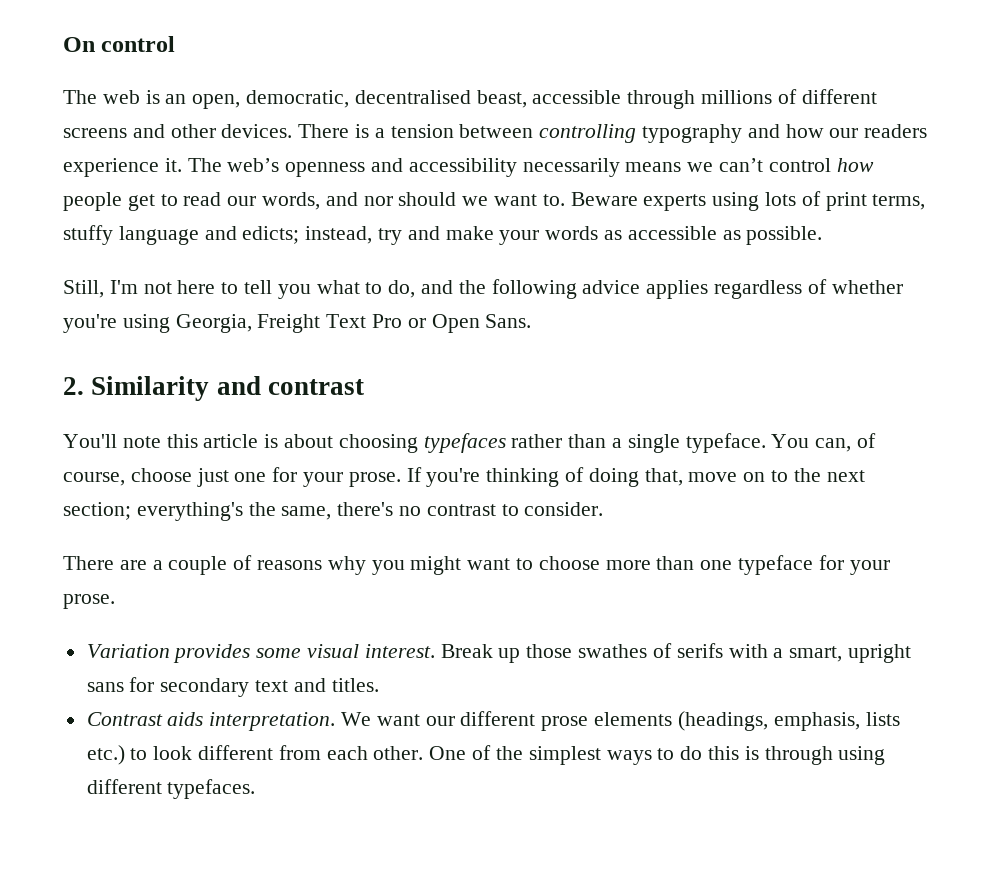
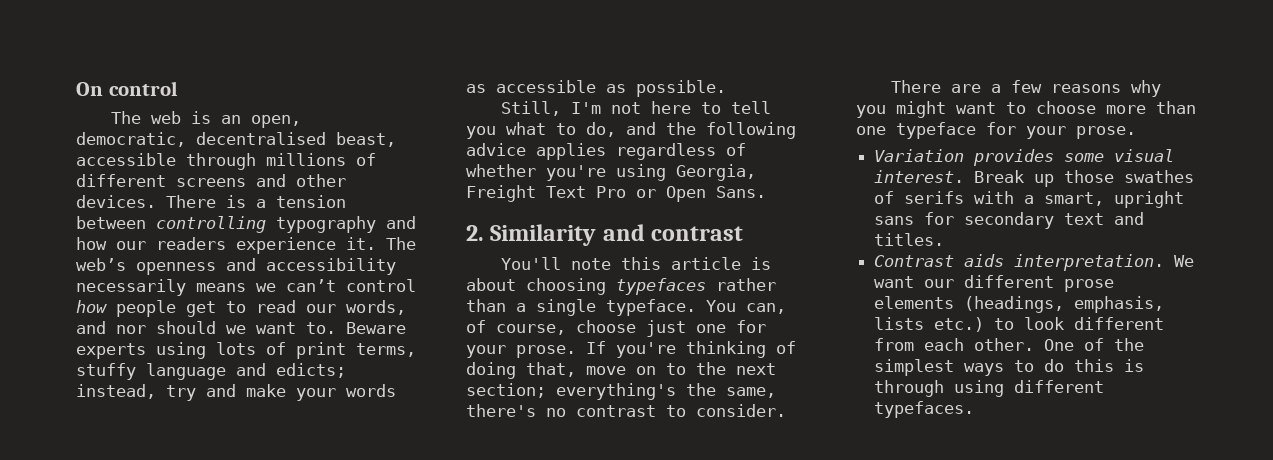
[168,555,253,575] couple of -> [1010,80,1042,93] few

